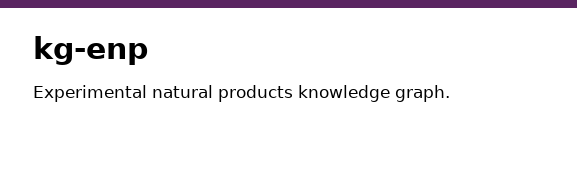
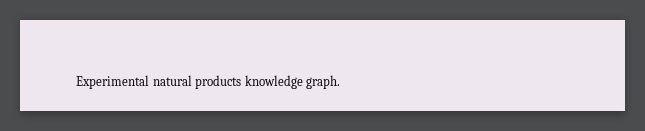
[33,36,148,65] kg-enp // -> (76, 82) none

